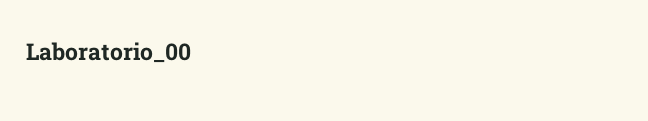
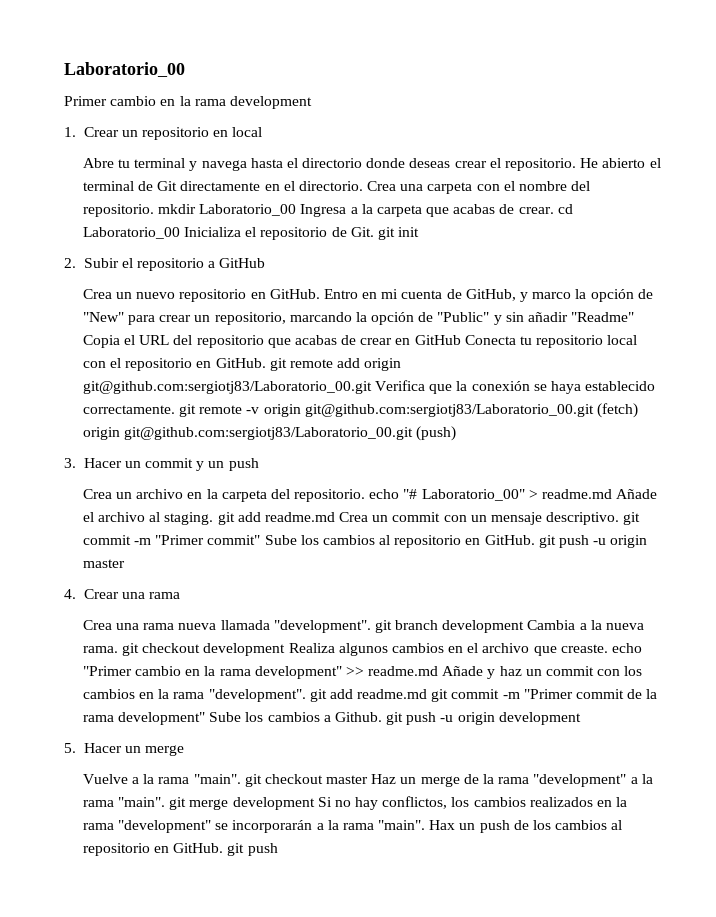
[26,42,191,63] Laboratorio_00 -> [64,62,185,77] [64,96,312,109] [64,127,263,140] [82,158,661,171] [82,181,591,194] [82,204,573,217] [82,227,420,240] [64,258,266,271] [82,289,653,302] [82,312,635,325] [82,335,638,348] [82,358,402,371] [82,380,656,394] [82,403,638,418] [82,426,457,441] [64,458,259,471] [82,489,658,502] [82,512,641,525] [82,535,648,548] [82,559,125,568] [64,589,181,599] [82,620,644,633] [82,643,642,656] [82,666,643,679] [82,689,658,702] [82,712,581,725] [64,743,185,756] [82,774,653,787] [82,796,628,810] [82,820,623,833] [82,843,278,856] Laboratorio_00 // Primer cambio en la rama development // 1. Crear un repositorio en local // Abre tu terminal y navega hasta el directorio donde deseas crear el repositorio. He abierto el terminal de Git directamente en el directorio. Crea una carpeta con el nombre del repositorio. mkdir Laboratorio_00 Ingresa a la carpeta que acabas de crear. cd Laboratorio_00 Inicializa el repositorio de Git. git init // 2. Subir el repositorio a GitHub // Crea un nuevo repositorio en GitHub. Entro en mi cuenta de GitHub, y marco la opción de "New" para crear un repositorio, marcando la opción de "Public" y sin añadir "Readme" Copia el URL del repositorio que acabas de crear en GitHub Conecta tu repositorio local con el repositorio en GitHub. git remote add origin git@github.com:sergiotj83/Laboratorio_00.git Verifica que la conexión se haya establecido correctamente. git remote -v origin git@github.com:sergiotj83/Laboratorio_00.git (fetch) origin git@github.com:sergiotj83/Laboratorio_00.git (push) // 3. Hacer un commit y un push // Crea un archivo en la carpeta del repositorio. echo "# Laboratorio_00" > readme.md Añade el archivo al staging. git add readme.md Crea un commit con un mensaje descriptivo. git commit -m "Primer commit" Sube los cambios al repositorio en GitHub. git push -u origin master // 4. Crear una rama // Crea una rama nueva llamada "development". git branch development Cambia a la nueva rama. git checkout development Realiza algunos cambios en el archivo que creaste. echo "Primer cambio en la rama development" >> readme.md Añade y haz un commit con los cambios en la rama "development". git add readme.md git commit -m "Primer commit de la rama development" Sube los cambios a Github. git push -u origin development // 5. Hacer un merge // Vuelve a la rama "main". git checkout master Haz un merge de la rama "development" a la rama "main". git merge development Si no hay conflictos, los cambios realizados en la rama "development" se incorporarán a la rama "main". Hax un push de los cambios al repositorio en GitHub. git push

